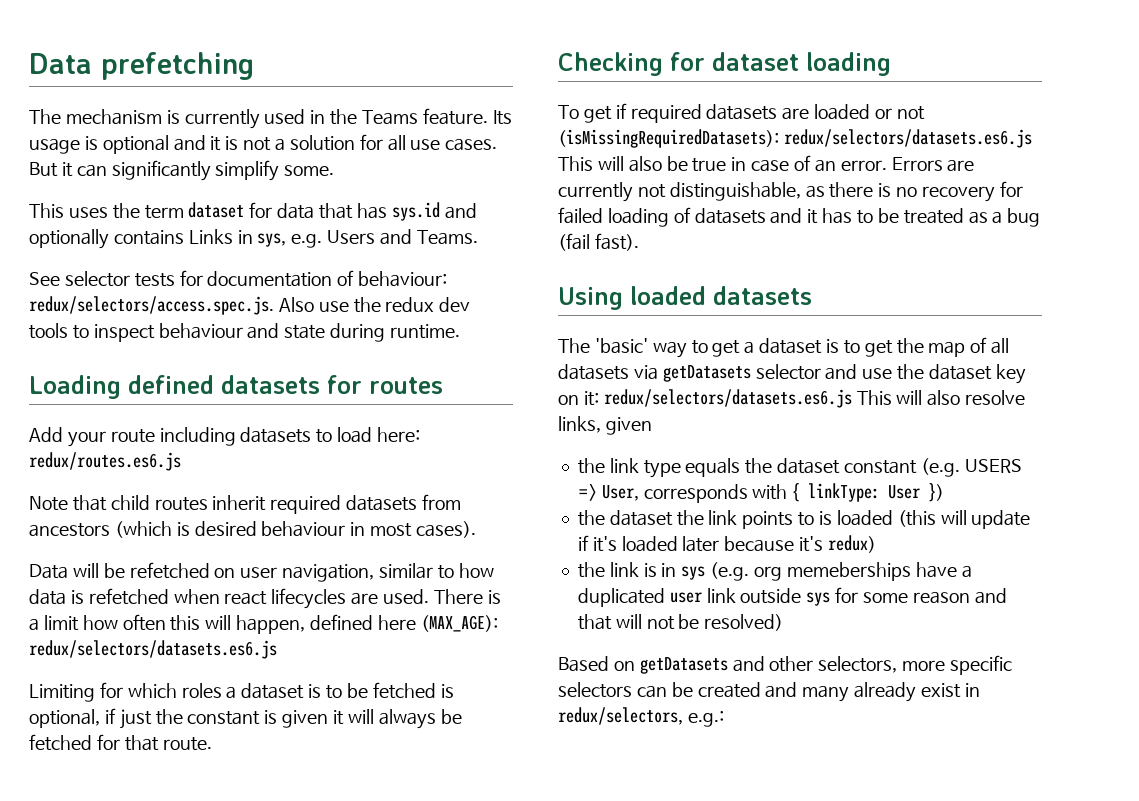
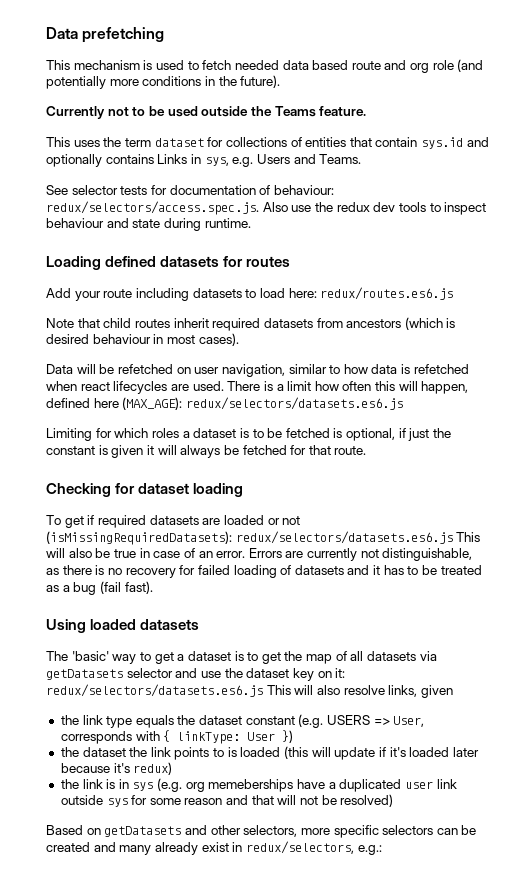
[29,109,61,124] The -> [46,60,70,70] This
[184,108,512,129] [29,134,498,154] [29,160,335,181] currently used in the Teams feature. Its usage is optional and it is not a solution for all use cases. But it can significantly simplify some. -> [155,59,484,73] [46,75,281,89] [46,106,367,119] used to fetch needed data based route and org role (and potentially more conditions in the future). // Currently not to be used outside the Teams feature.
[277,203,387,219] data that has -> [225,137,418,147] collections of entities that contain

